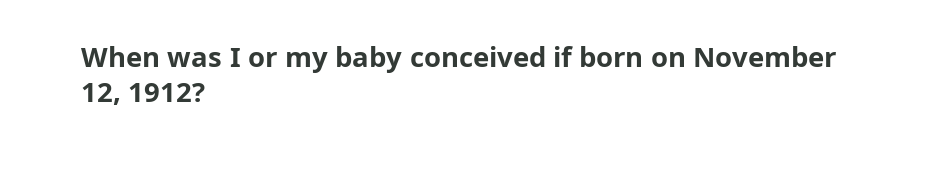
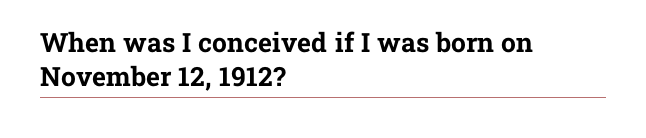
[248,46,573,73] or my baby conceived if -> [198,31,429,53] conceived if I was

